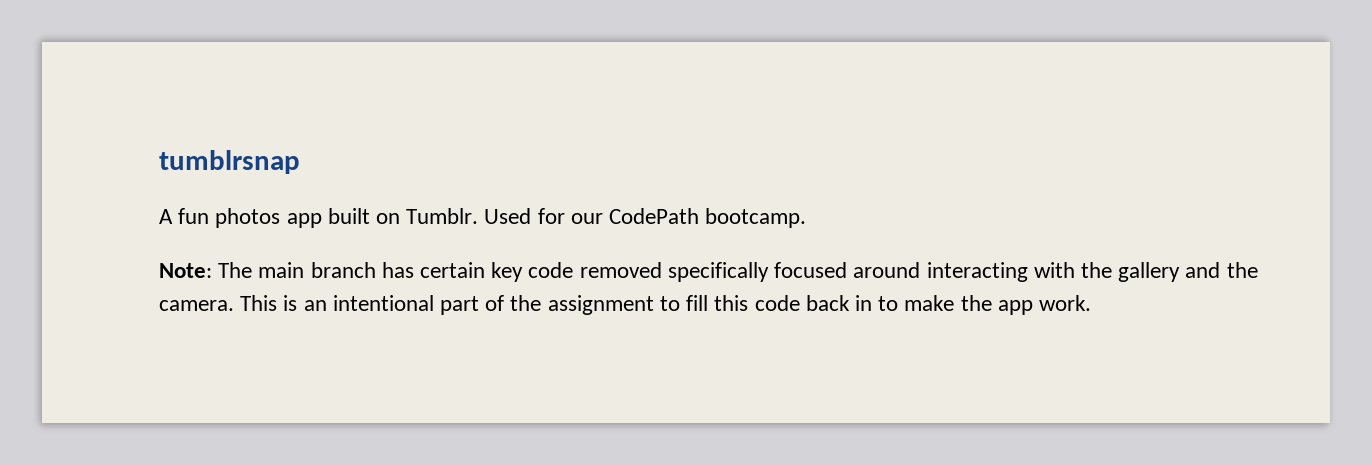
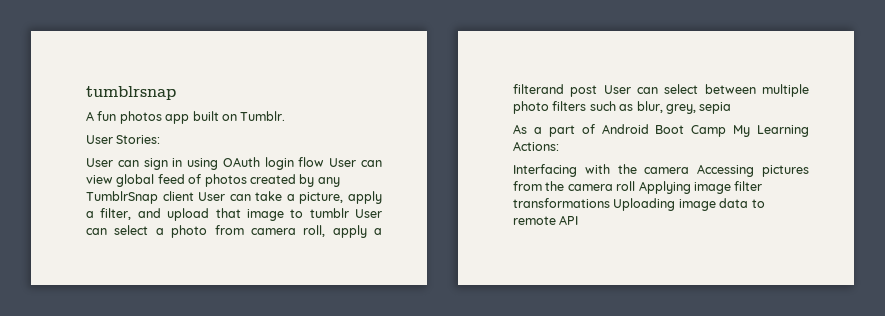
[484,208,807,228] [159,262,1258,282] [159,295,1091,315] Used for our CodePath bootcamp. // Note: The main branch has certain key code removed specifically focused around interacting with the gallery and the camera. This is an intentional part of the assignment to fill this code back in to make the app work. -> [86,135,161,144] [86,157,382,170] [86,174,340,187] [86,191,382,204] [86,208,382,221] [86,225,382,238] [513,84,809,97] [513,101,732,114] [513,124,809,137] [513,141,559,151] [513,164,809,177] [513,181,763,194] [513,198,765,211] [513,215,579,225] // User Stories: // User can sign in using OAuth login flow User can view global feed of photos created by any TumblrSnap client User can take a picture, apply a filter, and upload that image to tumblr User can select a photo from camera roll, apply a filterand post User can select between multiple photo filters such as blur, grey, sepia // As a part of Android Boot Camp My Learning Actions: // Interfacing with the camera Accessing pictures from the camera roll Applying image filter transformations Uploading image data to remote API

